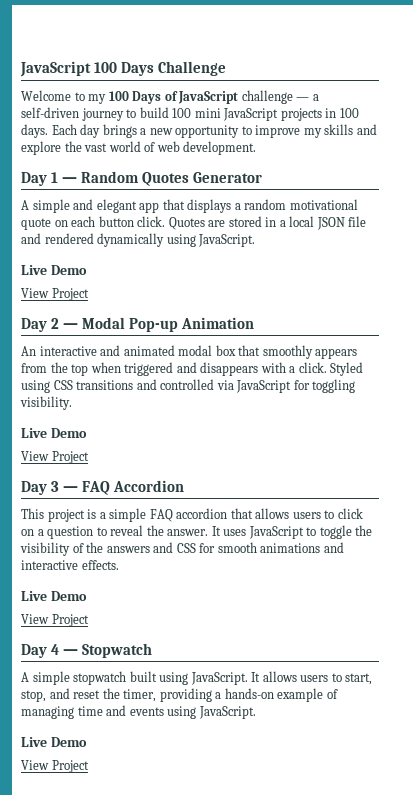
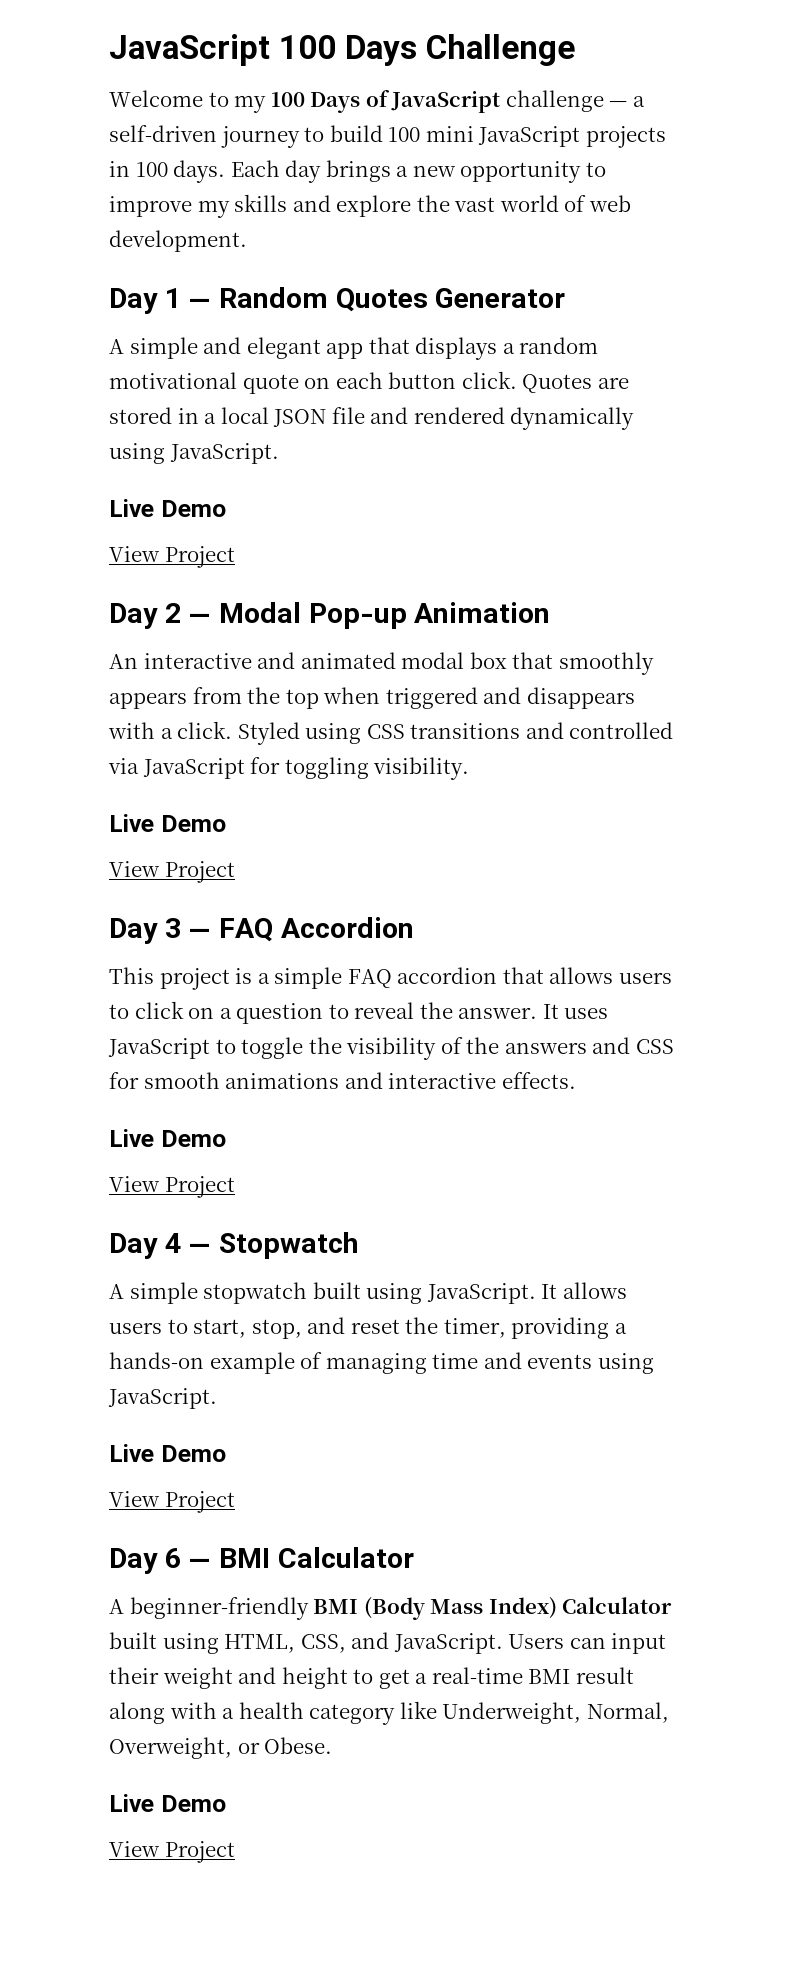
(89, 766) none -> [109,1547,414,1574] [109,1597,673,1620] [109,1632,667,1654] [109,1667,634,1689] [109,1701,669,1725] [109,1737,333,1759] [109,1794,226,1812] [109,1841,235,1863] // Day 6 — BMI Calculator // A beginner-friendly BMI (Body Mass Index) Calculator built using HTML, CSS, and JavaScript. Users can input their weight and height to get a real-time BMI result along with a health category like Underweight, Normal, Overweight, or Obese. // Live Demo // View Project

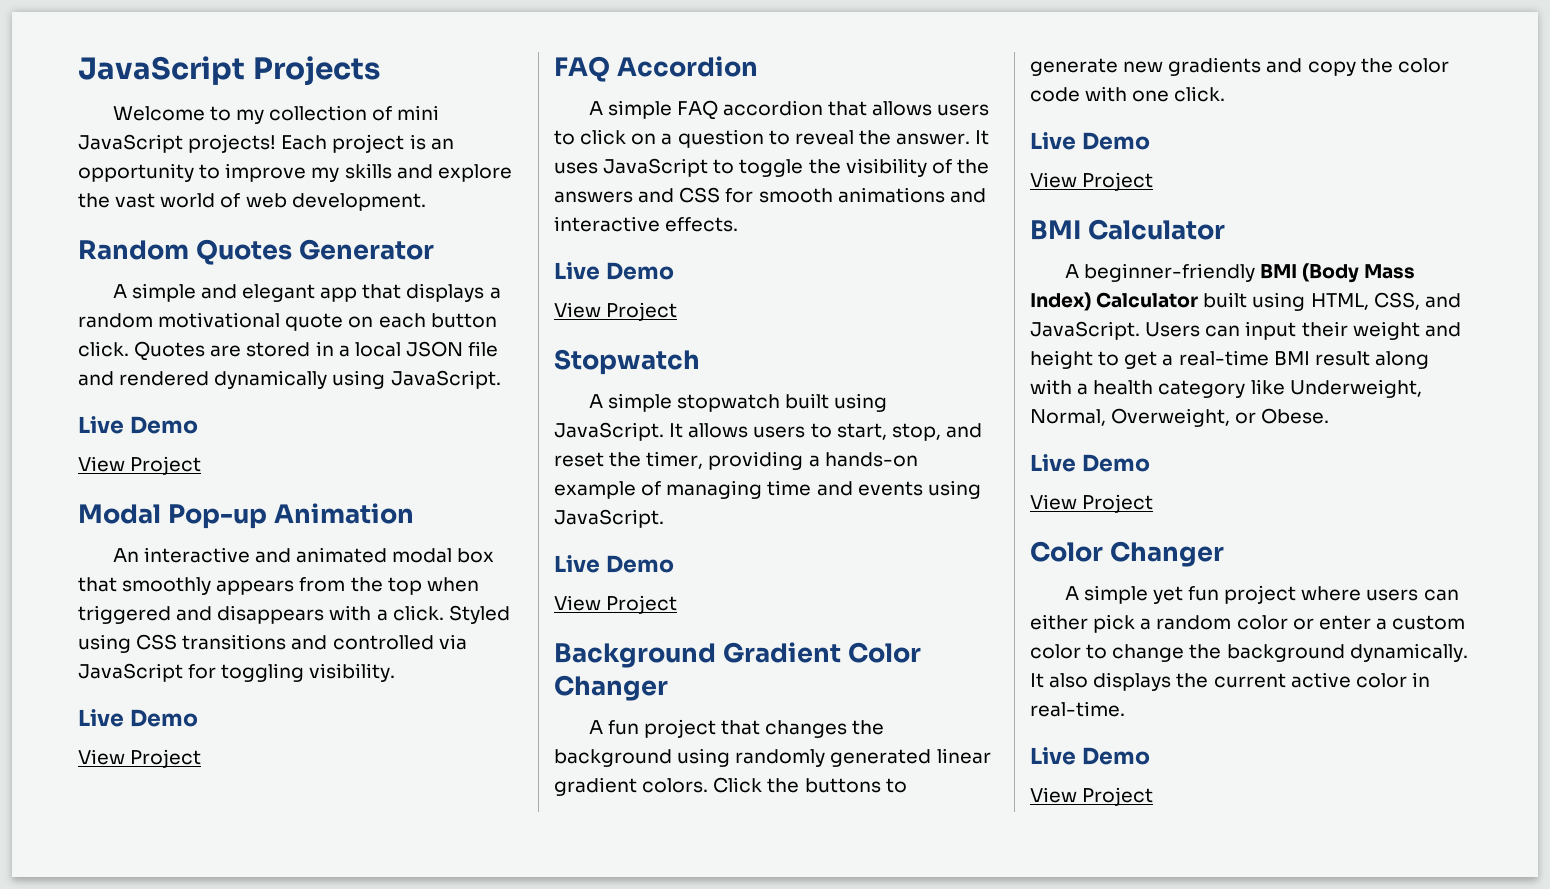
[109,34,575,66] JavaScript 100 Days Challenge -> [78,56,380,86] JavaScript Projects
[270,90,645,113] [109,125,666,148] [109,160,456,183] 100 Days of JavaScript challenge — a self-driven journey to build 100 mini JavaScript projects in 100 days. Each day brings a new -> [269,105,440,121] [78,134,454,153] collection of mini JavaScript projects! Each project is an
[109,288,212,314] Day 1 — -> (426, 202) none
[109,603,212,629] Day 2 — -> (202, 465) none
[109,918,212,944] Day 3 — -> (202, 758) none
[109,967,270,990] This project is a -> [588,101,603,115] A
[109,1233,212,1259] Day 4 — -> (678, 311) none
[109,1548,212,1574] Day 6 — -> [554,642,921,668] [554,675,668,701] [588,719,885,738] [554,748,991,767] [554,777,907,796] [1030,57,1449,76] [1030,86,1226,102] [1030,132,1150,150] [1030,172,1154,191] Background Gradient Color Changer // A fun project that changes the background using randomly generated linear gradient colors. Click the buttons to generate new gradients and copy the color code with one click. // Live Demo // View Project //
(235, 1852) none -> [1030,541,1224,567] [1064,585,1459,604] [1030,614,1466,633] [1030,643,1468,662] [1030,672,1430,691] [1030,701,1125,717] [1030,747,1150,765] [1030,787,1154,806] // Color Changer // A simple yet fun project where users can either pick a random color or enter a custom color to change the background dynamically. It also displays the current active color in real-time. // Live Demo // View Project

